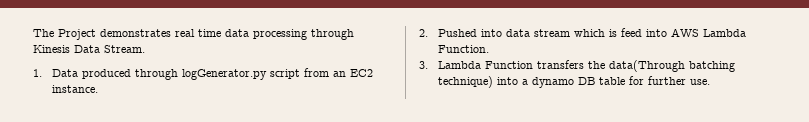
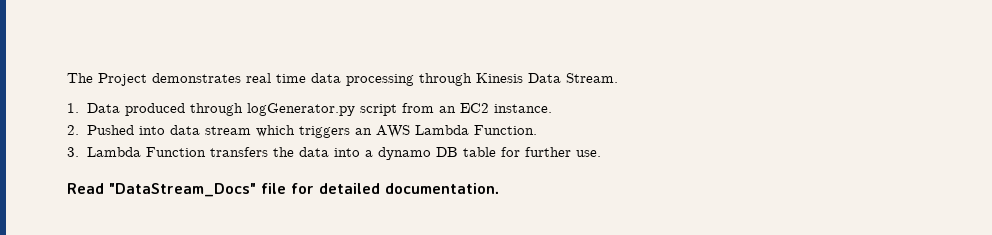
[608,28,667,37] is feed into -> [299,126,373,138] triggers an
[608,60,735,72] [437,76,493,88] data(Through batching technique) -> [299,147,330,157] data
(710, 82) none -> [67,183,499,197] // Read "DataStream_Docs" file for detailed documentation.

